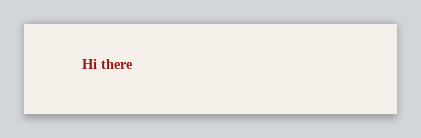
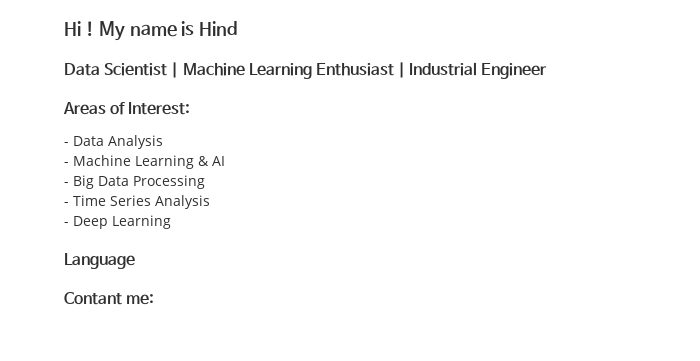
[101,59,133,69] there -> [85,21,239,41] [64,62,548,79] [63,102,191,115] [64,135,163,149] [64,155,225,169] [64,175,205,189] [64,195,210,209] [64,215,171,229] [64,253,135,269] [64,292,155,305] ! My name is Hind // Data Scientist | Machine Learning Enthusiast | Industrial Engineer // Areas of Interest: // - Data Analysis // - Machine Learning & AI // - Big Data Processing // - Time Series Analysis // - Deep Learning // Language // Contant me:

